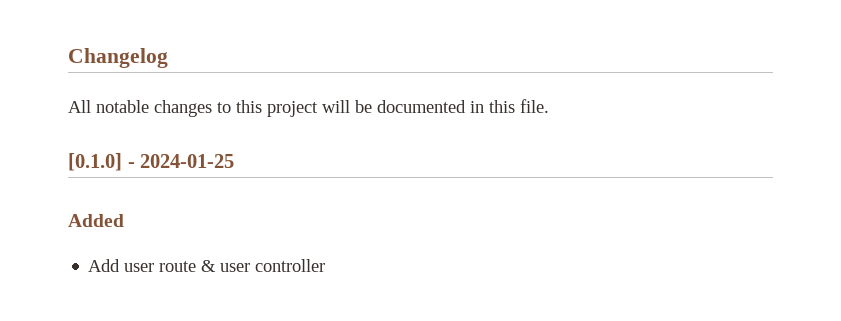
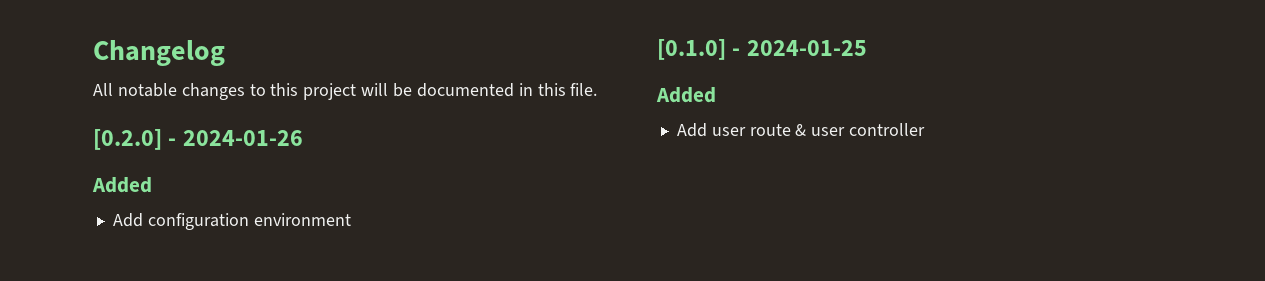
(549, 106) none -> [93,129,303,150] [92,177,152,193] [112,213,351,230] // [0.2.0] - 2024-01-26 // Added // Add configuration environment

